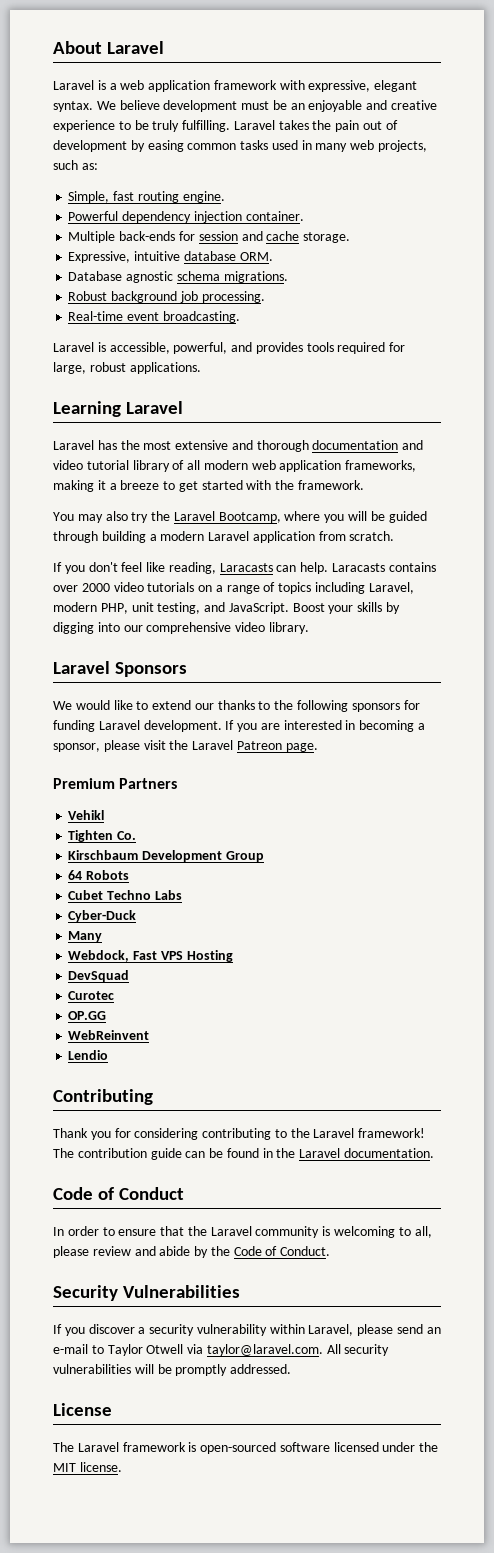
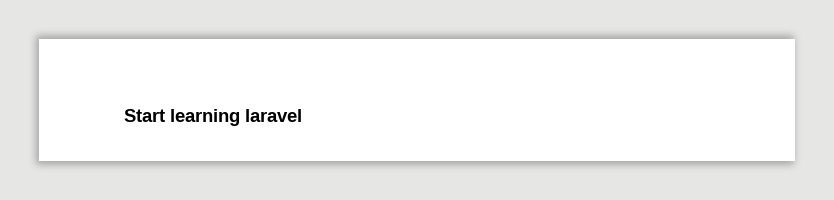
[53,41,165,54] [53,80,418,92] [53,100,438,112] [53,120,398,132] [53,140,428,152] [53,160,98,170] [68,191,225,203] [68,211,304,223] [68,231,351,243] [68,251,273,263] [68,271,288,283] [68,291,265,303] [68,311,240,323] [53,342,406,354] [53,362,201,374] [53,401,184,417] [53,440,424,452] [53,460,417,472] [53,480,365,492] [53,511,427,523] [53,531,395,543] [53,562,436,574] [53,582,414,594] [53,602,401,614] [53,622,309,634] [53,661,188,677] [53,700,420,712] [53,720,426,732] [53,740,318,752] [53,778,178,789] [68,810,105,820] [68,830,137,842] [68,850,264,862] [68,870,130,880] [68,890,182,900] [68,910,137,922] [68,931,103,942] [68,950,233,962] [68,970,130,982] [68,991,115,1000] [68,1011,107,1020] [68,1030,150,1040] [68,1050,109,1060] [53,1089,153,1105] [53,1128,426,1140] [53,1148,435,1160] [53,1187,185,1200] [53,1226,432,1238] [53,1246,331,1258] [53,1285,241,1301] [53,1324,441,1336] [53,1344,390,1356] [53,1364,292,1376] [53,1403,112,1416] [53,1442,439,1454] [53,1462,122,1472] About Laravel // Laravel is a web application framework with expressive, elegant syntax. We believe development must be an enjoyable and creative experience to be truly fulfilling. Laravel takes the pain out of development by easing common tasks used in many web projects, such as: // Simple, fast routing engine. // Powerful dependency injection container. // Multiple back-ends for session and cache storage. // Expressive, intuitive database ORM. // Database agnostic schema migrations. // Robust background job processing. // Real-time event broadcasting. // Laravel is accessible, powerful, and provides tools required for large, robust applications. // Learning Laravel // Laravel has the most extensive and thorough documentation and video tutorial library of all modern web application frameworks, making it a breeze to get started with the framework. // You may also try the Laravel Bootcamp, where you will be guided through building a modern Laravel application from scratch. // If you don't feel like reading, Laracasts can help. Laracasts contains over 2000 video tutorials on a range of topics including Laravel, modern PHP, unit testing, and JavaScript. Boost your skills by digging into our comprehensive video library. // Laravel Sponsors // We would like to extend our thanks to the following sponsors for funding Laravel development. If you are interested in becoming a sponsor, please visit the Laravel Patreon page. // Premium Partners // Vehikl // Tighten Co. // Kirschbaum Development Group // 64 Robots // Cubet Techno Labs // Cyber-Duck // Many // Webdock, Fast VPS Hosting // DevSquad // Curotec // OP.GG // WebReinvent // Lendio // Contributing // Thank you for considering contributing to the Laravel framework! The contribution guide can be found in the Laravel documentation. // Code of Conduct // In order to ensure that the Laravel community is welcoming to all, please review and abide by the Code of Conduct. // Security Vulnerabilities // If you discover a security vulnerability within Laravel, please send an e-mail to Taylor Otwell via taylor@laravel.com. All security vulnerabilities will be promptly addressed. // License // The Laravel framework is open-sourced software licensed under the MIT license. -> [124,109,302,126] Start learning laravel

